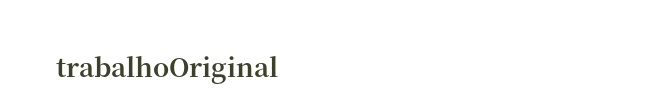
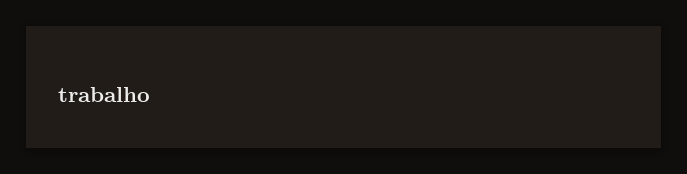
[56,56,278,84] trabalhoOriginal -> [58,87,150,102] trabalho

